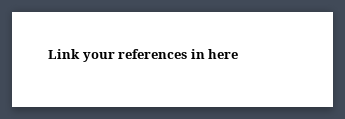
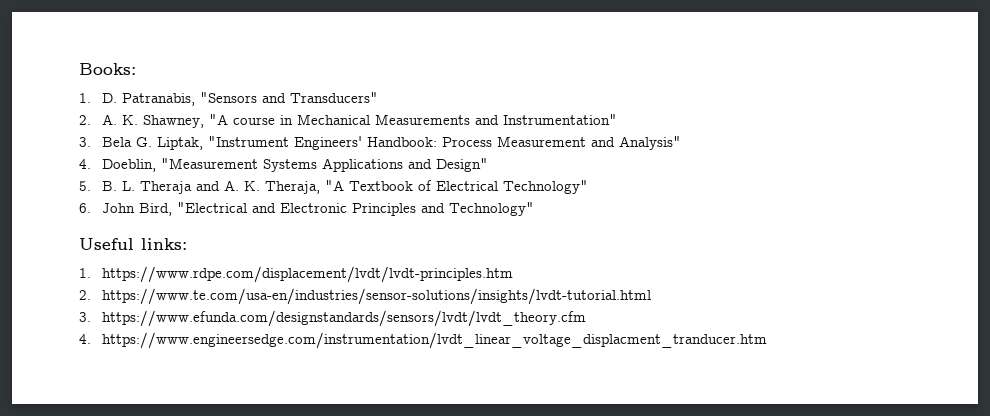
[48,49,239,62] Link your references in here -> [79,63,136,75] [79,92,378,106] [79,114,617,128] [79,136,681,150] [79,158,488,172] [79,180,588,194] [79,202,534,216] [79,238,187,250] [79,266,513,283] [79,288,651,305] [79,310,586,327] [79,332,767,349] Books: // 1. D. Patranabis, "Sensors and Transducers" // 2. A. K. Shawney, "A course in Mechanical Measurements and Instrumentation" // 3. Bela G. Liptak, "Instrument Engineers' Handbook: Process Measurement and Analysis" // 4. Doeblin, "Measurement Systems Applications and Design" // 5. B. L. Theraja and A. K. Theraja, "A Textbook of Electrical Technology" // 6. John Bird, "Electrical and Electronic Principles and Technology" // Useful links: // 1. https://www.rdpe.com/displacement/lvdt/lvdt-principles.htm // 2. https://www.te.com/usa-en/industries/sensor-solutions/insights/lvdt-tutorial.html // 3. https://www.efunda.com/designstandards/sensors/lvdt/lvdt_theory.cfm // 4. https://www.engineersedge.com/instrumentation/lvdt_linear_voltage_displacment_tranducer.htm

